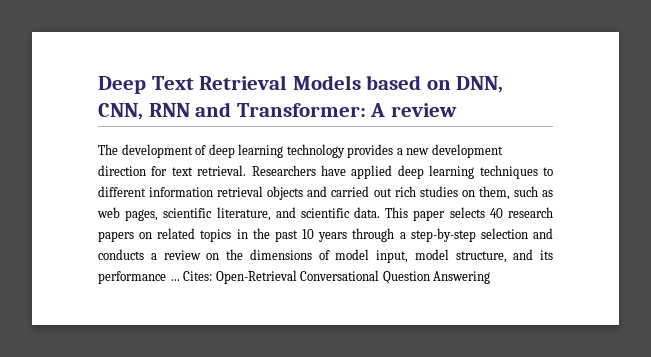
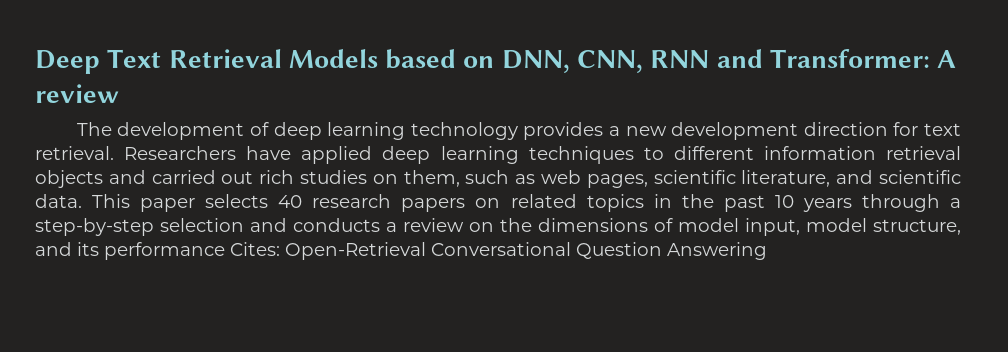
[169,279,180,281] … -> (225, 251) none

